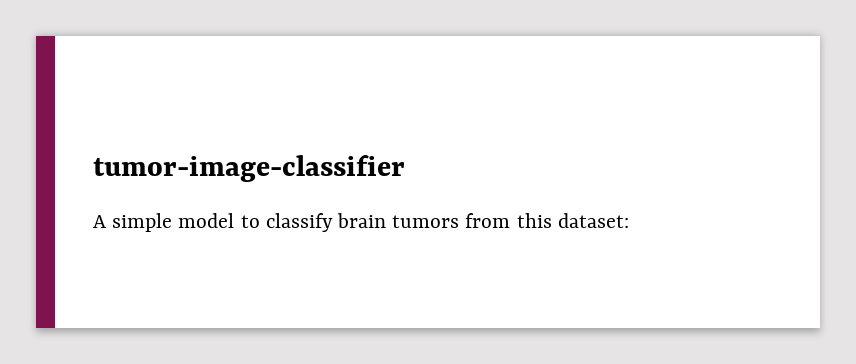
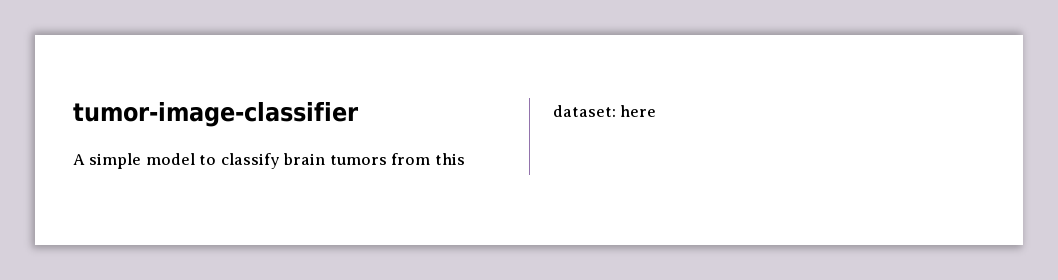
(629, 220) none -> [620,105,657,117] here

